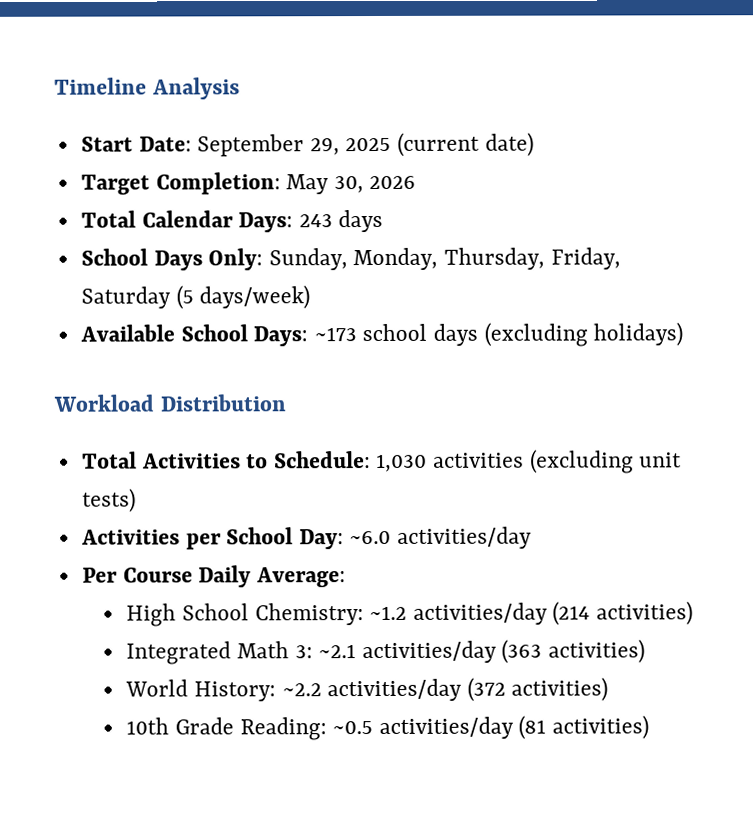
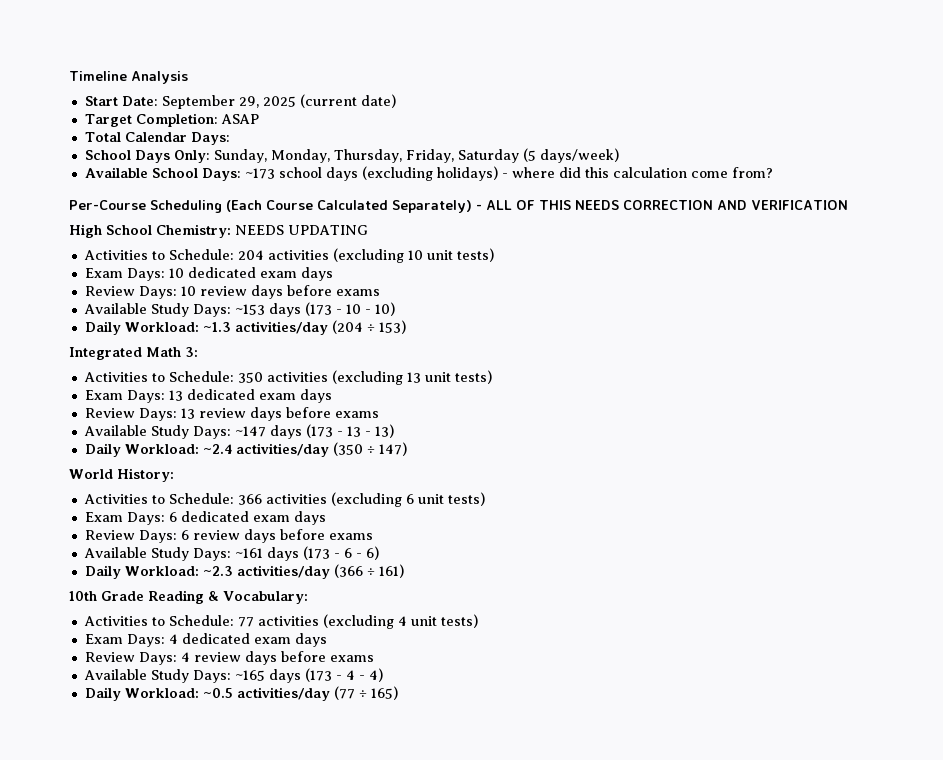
[286,174,417,195] May 30, 2026 -> [220,114,259,124] ASAP
[298,209,384,233] 243 days -> (230, 138) none
[53,394,286,412] [81,449,683,474] [81,488,136,513] [80,526,533,550] [81,565,346,588] [126,601,693,627] [126,639,645,665] [125,677,609,702] [126,715,649,741] // Workload Distribution // Total Activities to Schedule: 1,030 activities (excluding unit tests) // Activities per School Day: ~6.0 activities/day // Per Course Daily Average: // High School Chemistry: ~1.2 activities/day (214 activities) // Integrated Math 3: ~2.1 activities/day (363 activities) // World History: ~2.2 activities/day (372 activities) // 10th Grade Reading: ~0.5 activities/day (81 activities) -> [501,167,773,178] [69,200,848,213] [69,224,368,238] [83,248,494,263] [84,267,333,281] [84,285,380,299] [83,302,395,317] [84,320,406,335] [69,347,198,360] [83,370,492,385] [84,389,332,403] [84,407,379,421] [83,424,394,439] [84,442,407,457] [69,468,174,482] [83,492,485,507] [84,511,326,525] [84,529,373,543] [83,546,379,561] [84,564,404,579] [69,590,308,604] [83,614,478,629] [84,633,327,647] [84,651,374,665] [83,668,383,683] [84,686,398,701] - where did this calculation come from? // Per-Course Scheduling (Each Course Calculated Separately) - ALL OF THIS NEEDS CORRECTION AND VERIFICATION // High School Chemistry: NEEDS UPDATING // Activities to Schedule: 204 activities (excluding 10 unit tests) // Exam Days: 10 dedicated exam days // Review Days: 10 review days before exams // Available Study Days: ~153 days (173 - 10 - 10) // Daily Workload: ~1.3 activities/day (204 ÷ 153) // Integrated Math 3: // Activities to Schedule: 350 activities (excluding 13 unit tests) // Exam Days: 13 dedicated exam days // Review Days: 13 review days before exams // Available Study Days: ~147 days (173 - 13 - 13) // Daily Workload: ~2.4 activities/day (350 ÷ 147) // World History: // Activities to Schedule: 366 activities (excluding 6 unit tests) // Exam Days: 6 dedicated exam days // Review Days: 6 review days before exams // Available Study Days: ~161 days (173 - 6 - 6) // Daily Workload: ~2.3 activities/day (366 ÷ 161) // 10th Grade Reading & Vocabulary: // Activities to Schedule: 77 activities (excluding 4 unit tests) // Exam Days: 4 dedicated exam days // Review Days: 4 review days before exams // Available Study Days: ~165 days (173 - 4 - 4) // Daily Workload: ~0.5 activities/day (77 ÷ 165)

